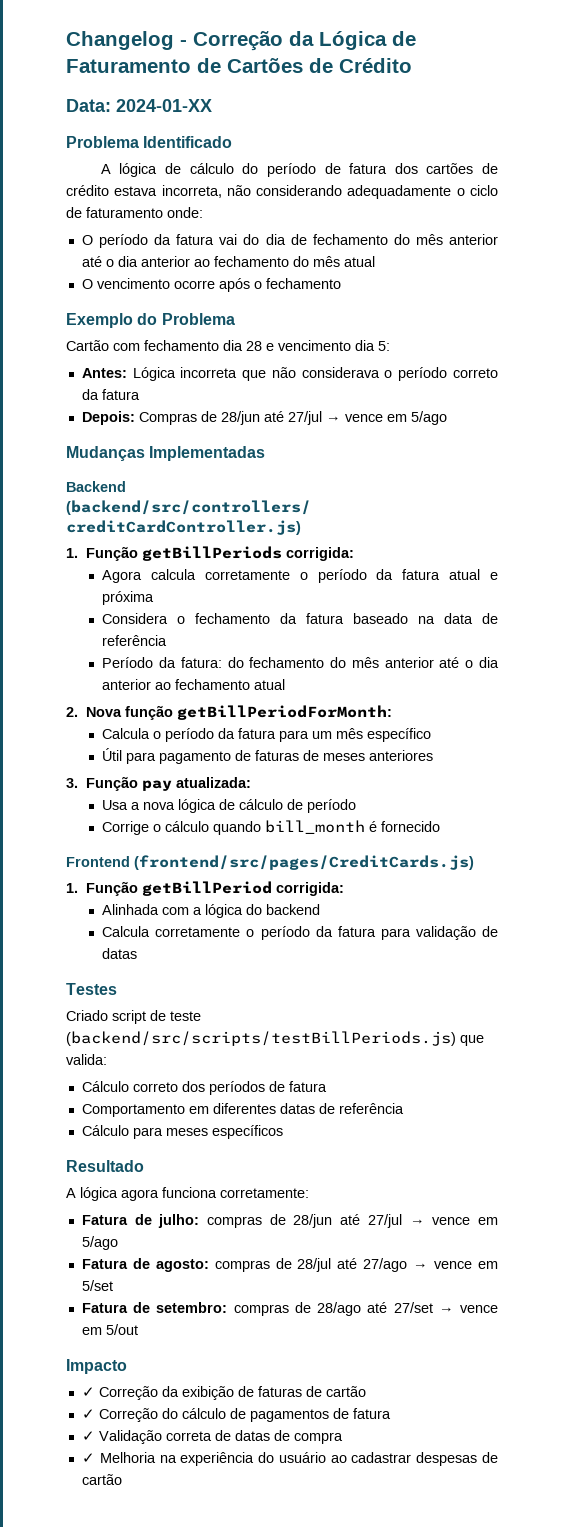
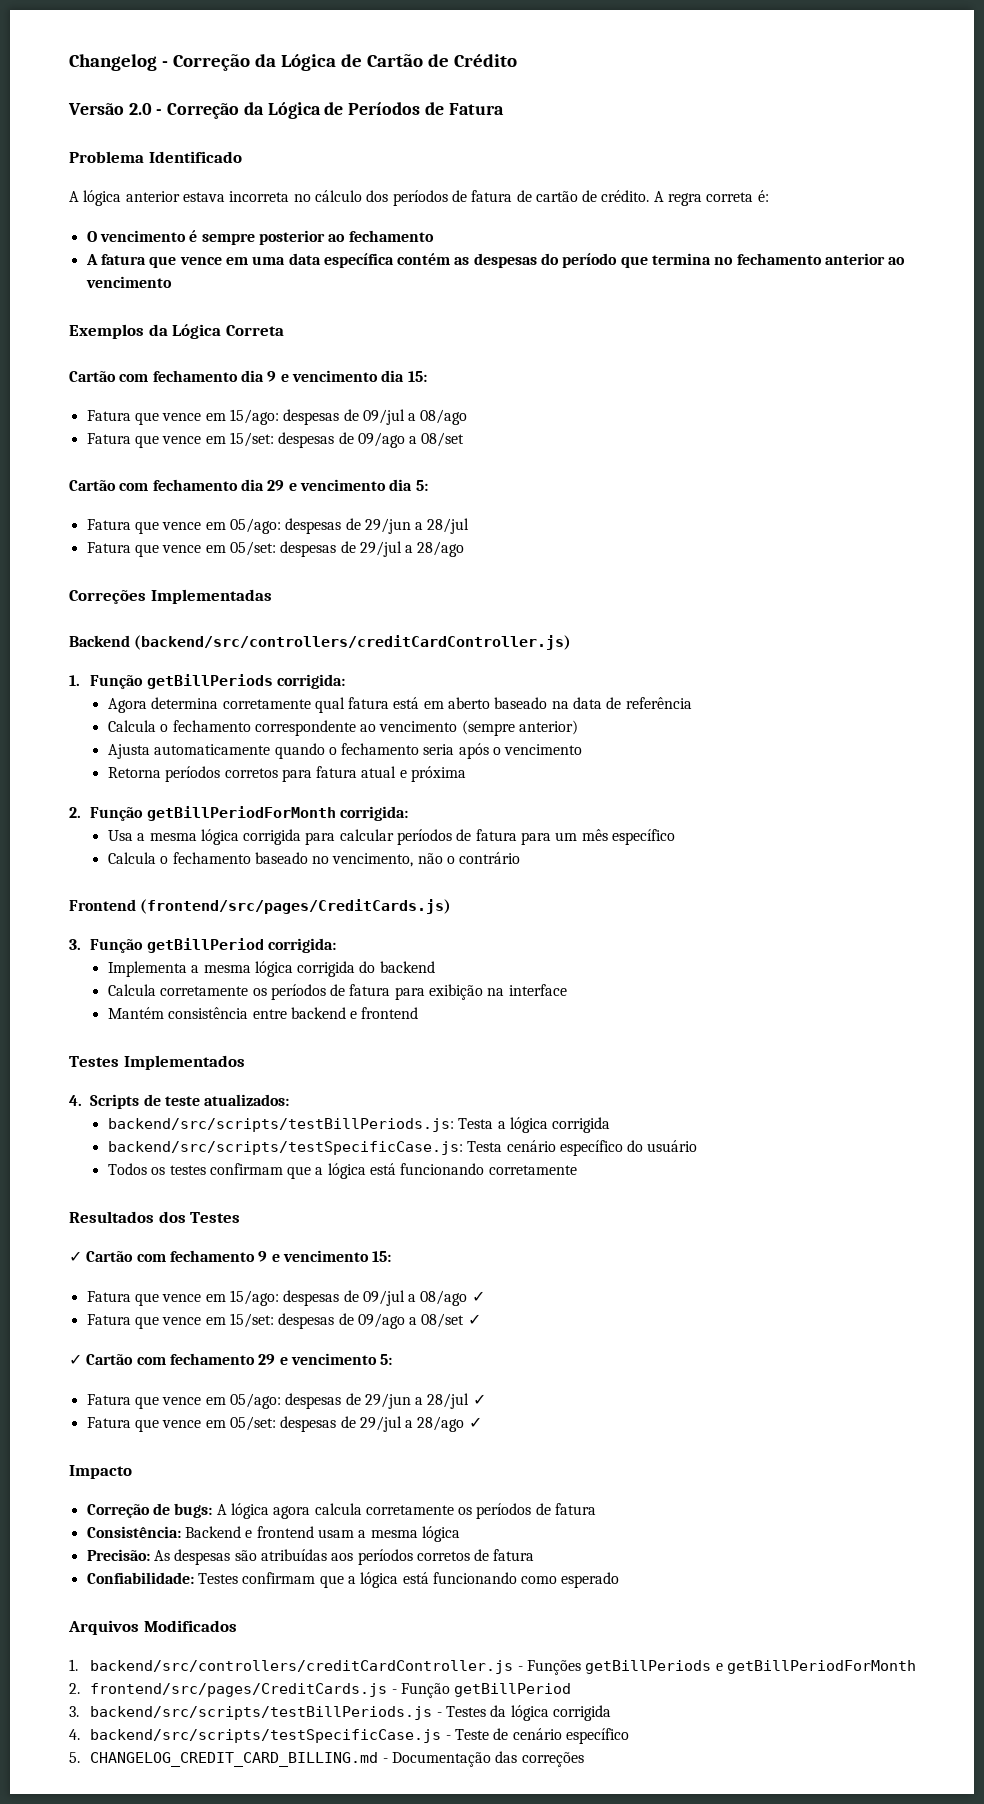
[66,58,303,73] Faturamento de Cartões -> [366,54,423,67] Cartão
[66,99,212,112] [66,136,233,148] [100,163,498,177] [66,185,498,199] [66,207,203,218] [81,234,499,248] [81,256,375,267] [81,278,341,292] [66,313,235,328] [66,340,390,351] [81,367,499,381] [81,389,140,400] [81,411,447,425] [66,446,145,461] Data: 2024-01-XX // Problema Identificado // A lógica de cálculo do período de fatura dos cartões de crédito estava incorreta, não considerando adequadamente o ciclo de faturamento onde: // O período da fatura vai do dia de fechamento do mês anterior até o dia anterior ao fechamento do mês atual // O vencimento ocorre após o fechamento // Exemplo do Problema // Cartão com fechamento dia 28 e vencimento dia 5: // Antes: Lógica incorreta que não considerava o período correto da fatura // Depois: Compras de 28/jun até 27/jul → vence em 5/ago // Mudanças -> [68,102,504,119] [69,151,242,163] [69,190,769,206] [86,230,434,245] [85,253,906,268] [85,276,172,288] [69,324,284,339] [69,370,427,382] [86,409,468,425] [86,432,465,448] [69,479,428,491] [86,518,470,534] [86,541,465,557] [69,590,146,604] Versão 2.0 - Correção da Lógica de Períodos de Fatura // Problema Identificado // A lógica anterior estava incorreta no cálculo dos períodos de fatura de cartão de crédito. A regra correta é: // O vencimento é sempre posterior ao fechamento // A fatura que vence em uma data específica contém as despesas do período que termina no fechamento anterior ao vencimento // Exemplos da Lógica Correta // Cartão com fechamento dia 9 e vencimento dia 15: // Fatura que vence em 15/ago: despesas de 09/jul a 08/ago // Fatura que vence em 15/set: despesas de 09/ago a 08/set // Cartão com fechamento dia 29 e vencimento dia 5: // Fatura que vence em 05/ago: despesas de 29/jun a 28/jul // Fatura que vence em 05/set: despesas de 29/jul a 28/ago // Correções
[151,569,498,583] [102,591,155,605] [102,613,345,624] calcula corretamente o período da fatura atual e próxima // Considera o fechamento da fatura -> [151,697,491,713] determina corretamente qual fatura está em aberto
[102,657,500,668] [102,679,286,690] [66,705,393,720] [102,728,236,742] Período da fatura: do fechamento do mês anterior até o dia anterior ao fechamento atual // 2. Nova função getBillPeriodForMonth: // Calcula o período da -> [107,720,579,736] [107,743,583,759] [107,766,467,782] [69,806,408,821] [107,829,472,845] Calcula o fechamento correspondente ao vencimento (sempre anterior) // Ajusta automaticamente quando o fechamento seria após o vencimento // Retorna períodos corretos para fatura atual e próxima // 2. Função getBillPeriodForMonth corrigida: // Usa a mesma lógica corrigida para calcular períodos de
[102,748,434,764] [66,776,252,791] [102,799,357,813] [102,820,441,835] Útil para pagamento de faturas de meses anteriores // 3. Função pay atualizada: // Usa a nova lógica de cálculo de período // Corrige o cálculo quando bill_month é fornecido -> [107,852,521,867] Calcula o fechamento baseado no vencimento, não o contrário
[66,883,78,893] 1. -> [69,939,81,950] 3.
[102,904,244,918] Alinhada com a lógica -> [107,961,356,977] Implementa a mesma lógica corrigida
[246,926,498,940] [102,948,138,959] [66,983,117,995] [66,1010,201,1024] [66,1031,484,1046] [66,1054,107,1065] [81,1081,327,1095] [81,1103,404,1117] [81,1125,283,1139] [66,1160,144,1172] [66,1187,309,1201] [81,1214,498,1228] [81,1236,118,1250] [81,1258,498,1272] [81,1280,113,1291] [81,1302,498,1316] [81,1324,138,1335] [66,1359,127,1374] [81,1386,366,1400] [81,1408,391,1422] [81,1430,343,1444] [81,1452,499,1466] [81,1474,122,1485] o período da fatura para validação de datas // Testes // Criado script de teste (backend/src/scripts/testBillPeriods.js) que valida: // Cálculo correto dos períodos de fatura // Comportamento em diferentes datas de referência // Cálculo para meses específicos // Resultado // A lógica agora funciona corretamente: // Fatura de julho: compras de 28/jun até 27/jul → vence em 5/ago // Fatura de agosto: compras de 28/jul até 27/ago → vence em 5/set // Fatura de setembro: compras de 28/ago até 27/set → vence em 5/out // Impacto // ✓ Correção da exibição de faturas de cartão // ✓ Correção do cálculo de pagamentos de fatura // ✓ Validação correta de datas de compra // ✓ Melhoria na experiência do usuário ao cadastrar despesas de cartão -> [252,984,567,1000] [107,1007,419,1019] [69,1055,245,1070] [69,1094,290,1109] [107,1117,611,1133] [107,1140,698,1156] [107,1163,577,1179] [69,1211,241,1223] [69,1250,392,1262] [86,1290,485,1306] [86,1313,481,1329] [69,1353,393,1365] [86,1393,486,1409] [86,1416,482,1432] [69,1465,132,1479] [86,1503,597,1519] [86,1526,460,1542] [86,1549,535,1565] [86,1572,620,1588] [68,1620,237,1635] [69,1659,916,1675] [69,1683,572,1698] [69,1705,611,1721] [69,1728,629,1744] [69,1751,584,1767] os períodos de fatura para exibição na interface // Mantém consistência entre backend e frontend // Testes Implementados // 4. Scripts de teste atualizados: // backend/src/scripts/testBillPeriods.js: Testa a lógica corrigida // backend/src/scripts/testSpecificCase.js: Testa cenário específico do usuário // Todos os testes confirmam que a lógica está funcionando corretamente // Resultados dos Testes // ✓ Cartão com fechamento 9 e vencimento 15: // Fatura que vence em 15/ago: despesas de 09/jul a 08/ago ✓ // Fatura que vence em 15/set: despesas de 09/ago a 08/set ✓ // ✓ Cartão com fechamento 29 e vencimento 5: // Fatura que vence em 05/ago: despesas de 29/jun a 28/jul ✓ // Fatura que vence em 05/set: despesas de 29/jul a 28/ago ✓ // Impacto // Correção de bugs: A lógica agora calcula corretamente os períodos de fatura // Consistência: Backend e frontend usam a mesma lógica // Precisão: As despesas são atribuídas aos períodos corretos de fatura // Confiabilidade: Testes confirmam que a lógica está funcionando como esperado // Arquivos Modificados // 1. backend/src/controllers/creditCardController.js - Funções getBillPeriods e getBillPeriodForMonth // 2. frontend/src/pages/CreditCards.js - Função getBillPeriod // 3. backend/src/scripts/testBillPeriods.js - Testes da lógica corrigida // 4. backend/src/scripts/testSpecificCase.js - Teste de cenário específico // 5. CHANGELOG_CREDIT_CARD_BILLING.md - Documentação das correções

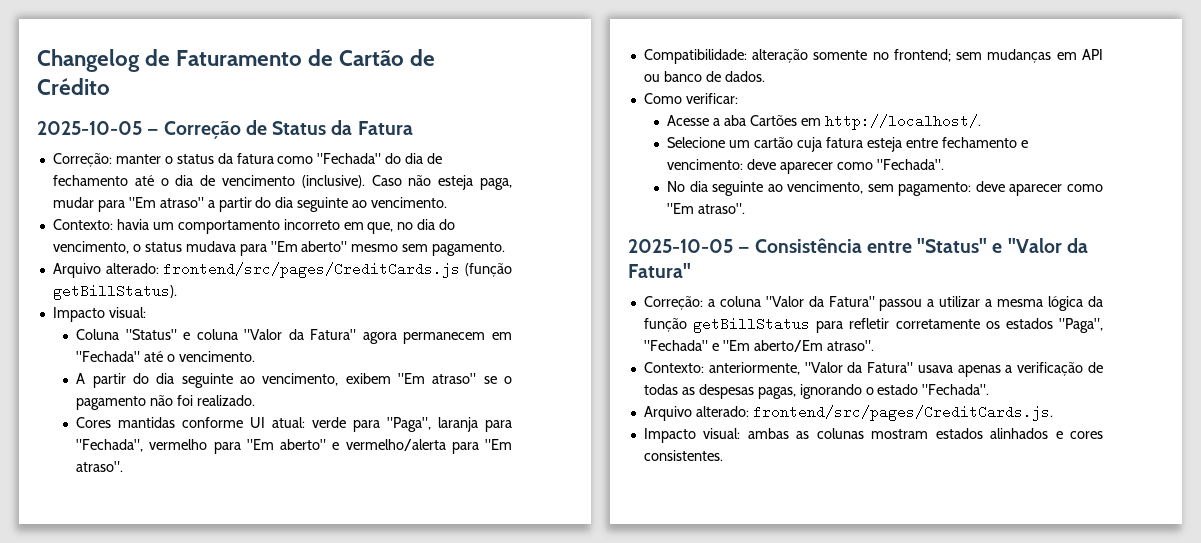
[161,54,336,71] - Correção da Lógica -> [145,49,303,66] de Faturamento
[68,102,504,119] [69,151,242,163] [69,190,769,206] [86,230,434,245] [85,253,906,268] [85,276,172,288] [69,324,284,339] [69,370,427,382] [86,409,468,425] [86,432,465,448] [69,479,428,491] [86,518,470,534] [86,541,465,557] [69,589,272,604] [69,635,572,650] [69,674,345,689] [107,697,692,713] [107,720,579,736] [107,743,583,759] [107,766,467,782] [69,806,408,821] [107,829,676,845] [107,852,521,867] [69,899,452,914] [69,938,336,953] [107,961,435,977] [107,984,567,1000] [107,1007,419,1019] [69,1055,245,1070] [69,1094,290,1109] [107,1117,611,1133] [107,1140,698,1156] [107,1163,577,1179] [69,1211,241,1223] [69,1250,392,1262] [86,1290,485,1306] [86,1313,481,1329] [69,1353,393,1365] [86,1393,486,1409] [86,1416,482,1432] [69,1465,132,1479] [86,1503,597,1519] [86,1526,460,1542] [86,1549,535,1565] [86,1572,620,1588] [68,1620,237,1635] [69,1659,916,1675] [69,1683,572,1698] [69,1705,611,1721] [69,1728,629,1744] [69,1751,584,1767] Versão 2.0 - Correção da Lógica de Períodos de Fatura // Problema Identificado // A lógica anterior estava incorreta no cálculo dos períodos de fatura de cartão de crédito. A regra correta é: // O vencimento é sempre posterior ao fechamento // A fatura que vence em uma data específica contém as despesas do período que termina no fechamento anterior ao vencimento // Exemplos da Lógica Correta // Cartão com fechamento dia 9 e vencimento dia 15: // Fatura que vence em 15/ago: despesas de 09/jul a 08/ago // Fatura que vence em 15/set: despesas de 09/ago a 08/set // Cartão com fechamento dia 29 e vencimento dia 5: // Fatura que vence em 05/ago: despesas de 29/jun a 28/jul // Fatura que vence em 05/set: despesas de 29/jul a 28/ago // Correções Implementadas // Backend (backend/src/controllers/creditCardController.js) // 1. Função getBillPeriods corrigida: // Agora determina corretamente qual fatura está em aberto baseado na data de referência // Calcula o fechamento correspondente ao vencimento (sempre anterior) // Ajusta automaticamente quando o fechamento seria após o vencimento // Retorna períodos corretos para fatura atual e próxima // 2. Função getBillPeriodForMonth corrigida: // Usa a mesma lógica corrigida para calcular períodos de fatura para um mês específico // Calcula o fechamento baseado no vencimento, não o contrário // Frontend (frontend/src/pages/CreditCards.js) // 3. Função getBillPeriod corrigida: // Implementa a mesma lógica corrigida do backend // Calcula corretamente os períodos de fatura para exibição na interface // Mantém consistência entre backend e frontend // Testes Implementados // 4. Scripts de teste atualizados: // backend/src/scripts/testBillPeriods.js: Testa a lógica corrigida // backend/src/scripts/testSpecificCase.js: Testa cenário específico do usuário // Todos os testes confirmam que a lógica está funcionando corretamente // Resultados dos Testes // ✓ Cartão com fechamento 9 e vencimento 15: // Fatura que vence em 15/ago: despesas de 09/jul a 08/ago ✓ // Fatura que vence em 15/set: despesas de 09/ago a 08/set ✓ // ✓ Cartão com fechamento 29 e vencimento 5: // Fatura que vence em 05/ago: despesas de 29/jun a 28/jul ✓ // Fatura que vence em 05/set: despesas de 29/jul a 28/ago ✓ // Impacto // Correção de bugs: A lógica agora calcula corretamente os períodos de fatura // Consistência: Backend e frontend usam a mesma lógica // Precisão: As despesas são atribuídas aos períodos corretos de fatura // Confiabilidade: Testes confirmam que a lógica está funcionando como esperado // Arquivos Modificados // 1. backend/src/controllers/creditCardController.js - Funções getBillPeriods e getBillPeriodForMonth // 2. frontend/src/pages/CreditCards.js - Função getBillPeriod // 3. backend/src/scripts/testBillPeriods.js - Testes da lógica corrigida // 4. backend/src/scripts/testSpecificCase.js - Teste de cenário específico // 5. CHANGELOG_CREDIT_CARD_BILLING.md - Documentação das correções -> [37,120,413,139] [52,153,443,167] [52,175,512,190] [52,197,448,212] [52,219,456,234] [52,241,506,256] [52,262,512,278] [52,284,177,300] [52,307,146,322] [76,329,512,344] [76,351,255,362] [76,373,512,388] [76,395,255,410] [76,417,513,432] [76,439,512,454] [76,461,124,472] [643,49,1103,64] [643,71,765,82] [643,93,738,104] [667,114,981,130] [667,137,1028,152] [667,159,944,174] [667,181,1103,196] [667,203,746,214] [628,238,1088,253] [628,263,691,278] [643,296,1103,311] [643,317,1103,333] [643,340,874,352] [643,362,1104,377] [643,384,990,399] [643,405,1053,421] [643,428,1103,443] [643,450,723,461] 2025-10-05 — Correção de Status da Fatura // Correção: manter o status da fatura como "Fechada" do dia de fechamento até o dia de vencimento (inclusive). Caso não esteja paga, mudar para "Em atraso" a partir do dia seguinte ao vencimento. // Contexto: havia um comportamento incorreto em que, no dia do vencimento, o status mudava para "Em aberto" mesmo sem pagamento. // Arquivo alterado: frontend/src/pages/CreditCards.js (função getBillStatus). // Impacto visual: // Coluna "Status" e coluna "Valor da Fatura" agora permanecem em "Fechada" até o vencimento. // A partir do dia seguinte ao vencimento, exibem "Em atraso" se o pagamento não foi realizado. // Cores mantidas conforme UI atual: verde para "Paga", laranja para "Fechada", vermelho para "Em aberto" e vermelho/alerta para "Em atraso". // Compatibilidade: alteração somente no frontend; sem mudanças em API ou banco de dados. // Como verificar: // Acesse a aba Cartões em http://localhost/. // Selecione um cartão cuja fatura esteja entre fechamento e vencimento: deve aparecer como "Fechada". // No dia seguinte ao vencimento, sem pagamento: deve aparecer como "Em atraso". // 2025-10-05 — Consistência entre "Status" e "Valor da Fatura" // Correção: a coluna "Valor da Fatura" passou a utilizar a mesma lógica da função getBillStatus para refletir corretamente os estados "Paga", "Fechada" e "Em aberto/Em atraso". // Contexto: anteriormente, "Valor da Fatura" usava apenas a verificação de todas as despesas pagas, ignorando o estado "Fechada". // Arquivo alterado: frontend/src/pages/CreditCards.js. // Impacto visual: ambas as colunas mostram estados alinhados e cores consistentes.

